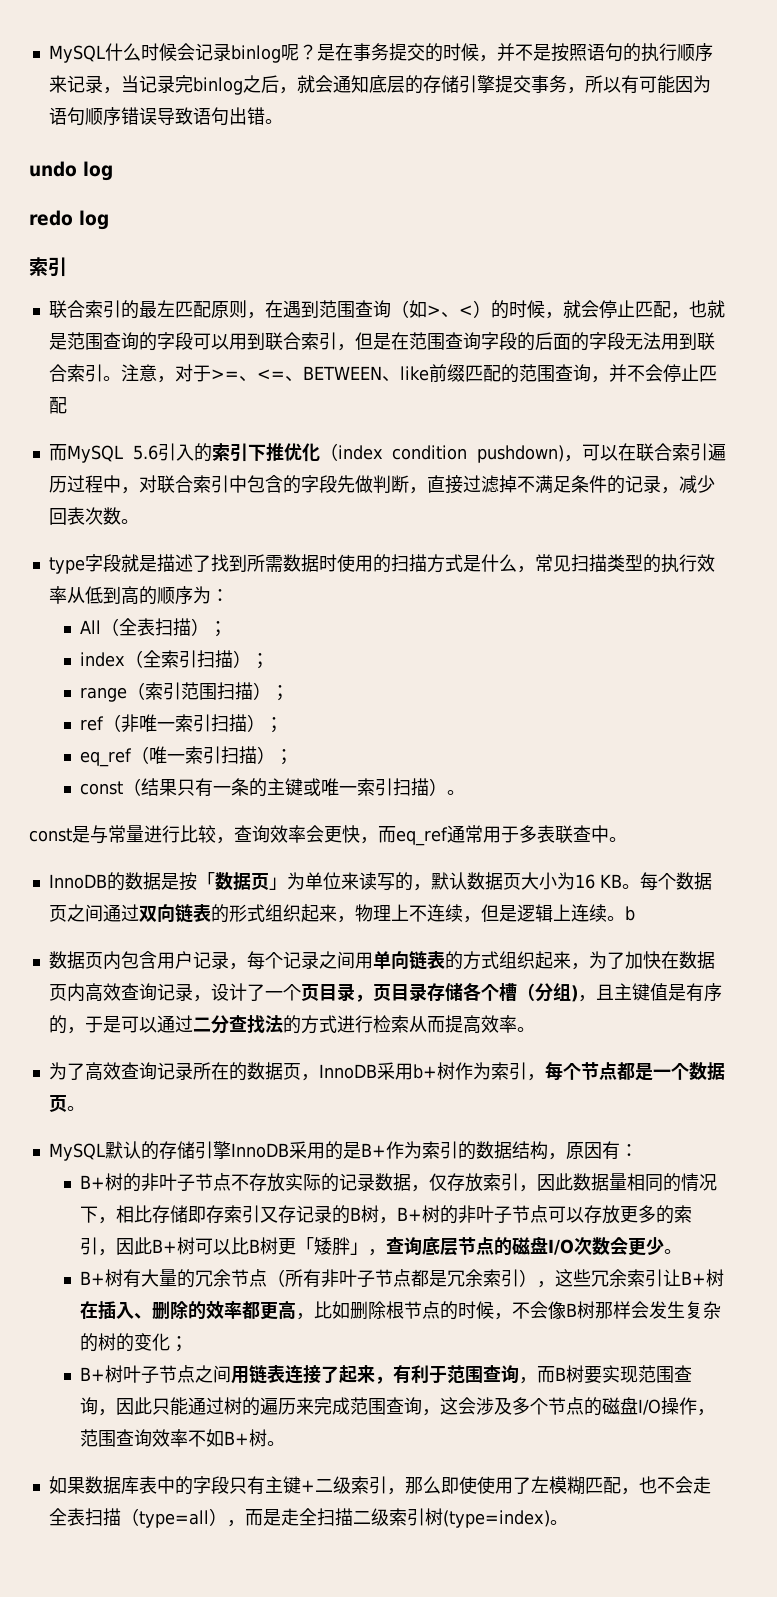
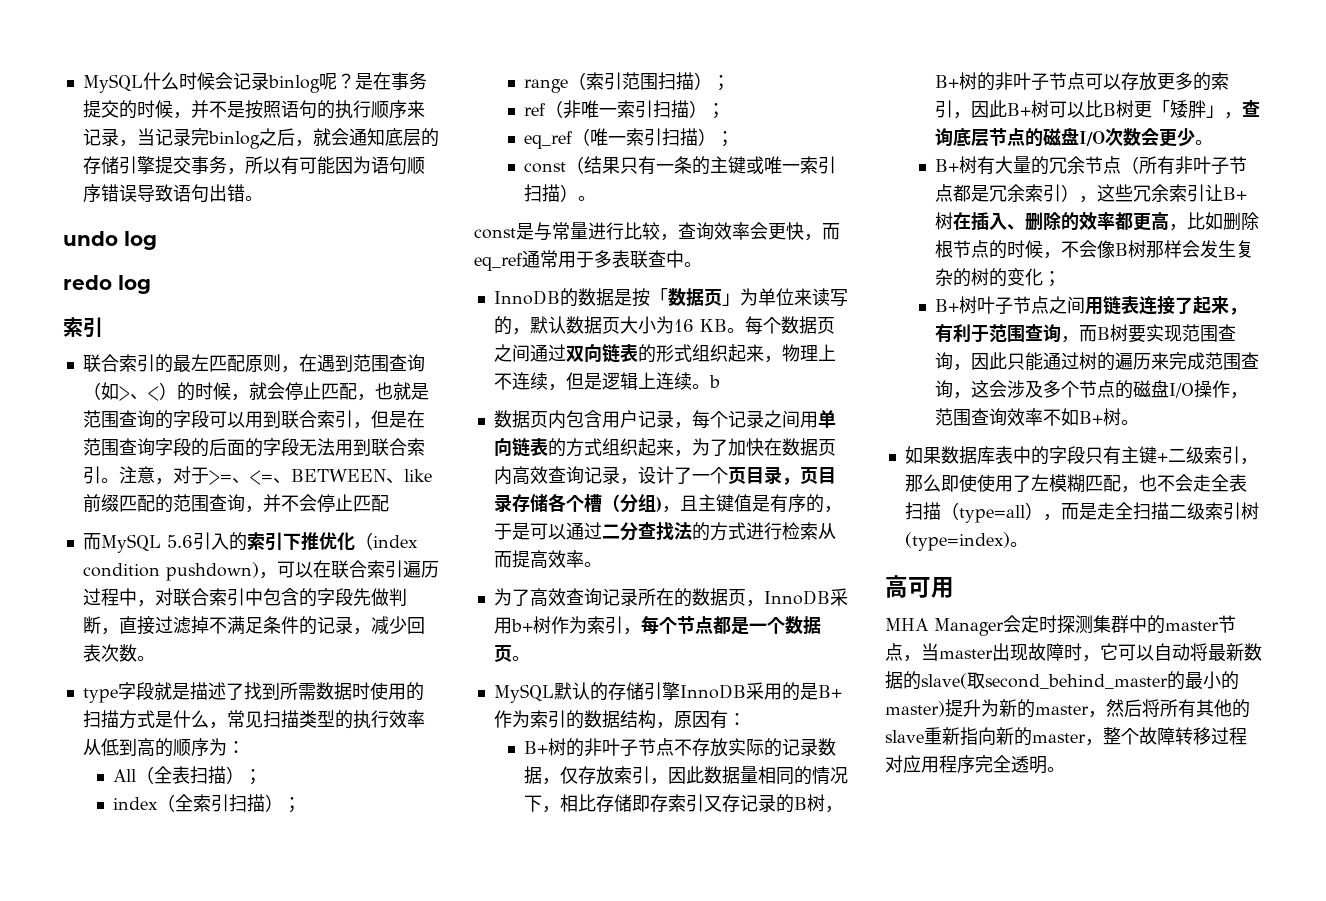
(568, 1522) none -> [885,575,954,598] [885,615,1236,636] [885,643,1262,662] [885,671,1239,690] [885,699,1250,718] [885,727,1247,746] [885,755,1065,774] // 高可用 // MHA Manager会定时探测集群中的master节点，当master出现故障时，它可以自动将最新数据的slave(取second_behind_master的最小的master)提升为新的master，然后将所有其他的slave重新指向新的master，整个故障转移过程对应用程序完全透明。

